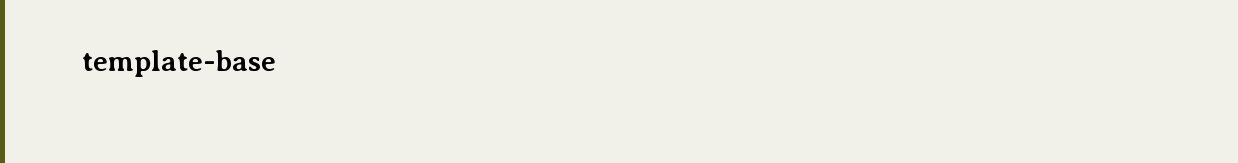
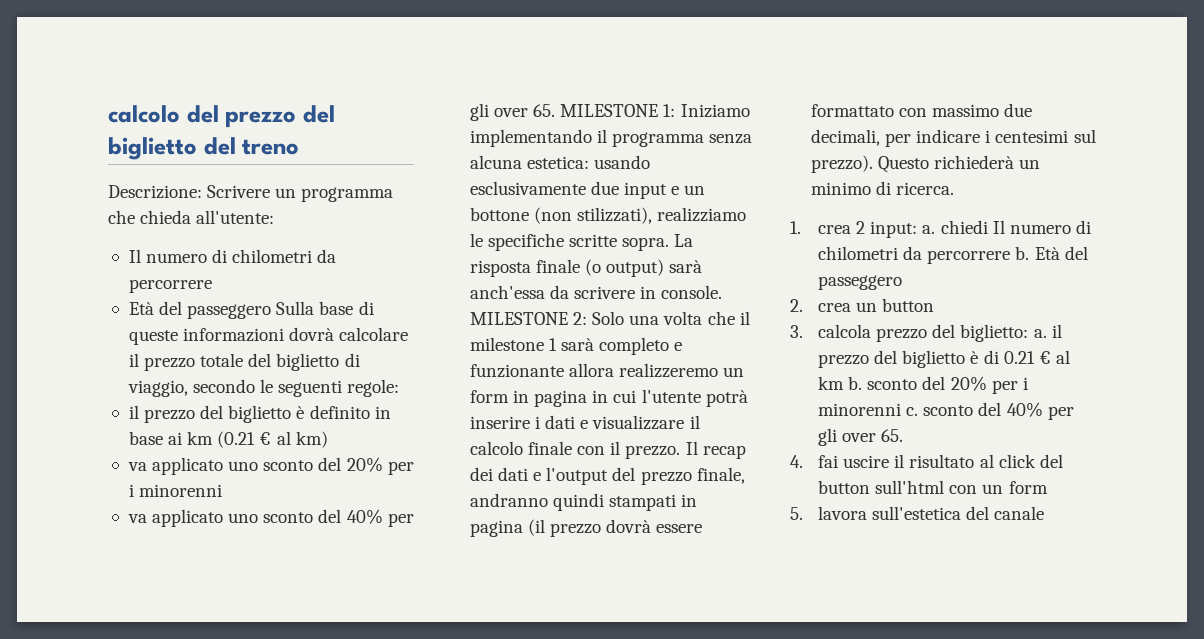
[82,50,276,77] template-base -> [108,105,335,128] [108,137,300,160] [108,185,394,202] [108,210,275,224] [128,249,337,263] [128,279,212,293] [128,301,374,319] [128,327,409,345] [128,353,360,371] [127,379,400,397] [128,405,391,423] [128,431,328,448] [127,457,414,475] [128,484,223,497] [127,509,414,527] [469,103,750,121] [469,129,753,147] [469,155,651,169] [469,181,706,199] [469,207,747,224] [469,233,694,251] [469,259,703,277] [469,285,723,299] [469,311,750,325] [469,337,683,355] [469,363,745,378] [469,389,748,407] [469,415,700,430] [469,441,746,459] [469,467,745,485] [469,493,698,511] [469,519,703,537] [810,103,1033,117] [810,129,1096,147] [810,155,1041,173] [810,181,955,195] [790,220,1091,238] [818,246,1088,264] [818,275,903,290] [790,298,935,312] [790,324,1062,342] [818,350,1070,368] [818,376,1028,394] [818,402,1074,420] [818,428,904,446] [790,454,1063,468] [818,480,1048,494] [790,506,1045,520] calcolo del prezzo del biglietto del treno // Descrizione: Scrivere un programma che chieda all'utente: // Il numero di chilometri da percorrere // Età del passeggero Sulla base di queste informazioni dovrà calcolare il prezzo totale del biglietto di viaggio, secondo le seguenti regole: // il prezzo del biglietto è definito in base ai km (0.21 € al km) // va applicato uno sconto del 20% per i minorenni // va applicato uno sconto del 40% per gli over 65. MILESTONE 1: Iniziamo implementando il programma senza alcuna estetica: usando esclusivamente due input e un bottone (non stilizzati), realizziamo le specifiche scritte sopra. La risposta finale (o output) sarà anch'essa da scrivere in console. MILESTONE 2: Solo una volta che il milestone 1 sarà completo e funzionante allora realizzeremo un form in pagina in cui l'utente potrà inserire i dati e visualizzare il calcolo finale con il prezzo. Il recap dei dati e l'output del prezzo finale, andranno quindi stampati in pagina (il prezzo dovrà essere formattato con massimo due decimali, per indicare i centesimi sul prezzo). Questo richiederà un minimo di ricerca. // 1. crea 2 input: a. chiedi Il numero di chilometri da percorrere b. Età del passeggero // 2. crea un button // 3. calcola prezzo del biglietto: a. il prezzo del biglietto è di 0.21 € al km b. sconto del 20% per i minorenni c. sconto del 40% per gli over 65. // 4. fai uscire il risultato al click del button sull'html con un form // 5. lavora sull'estetica del canale

